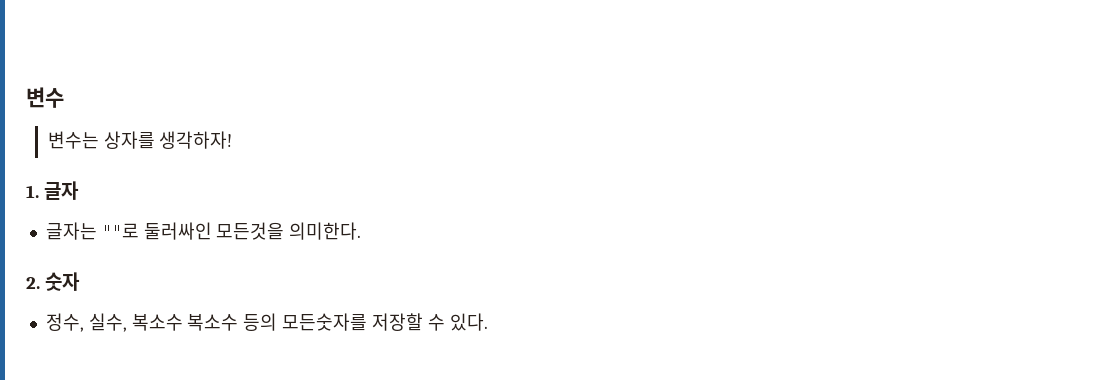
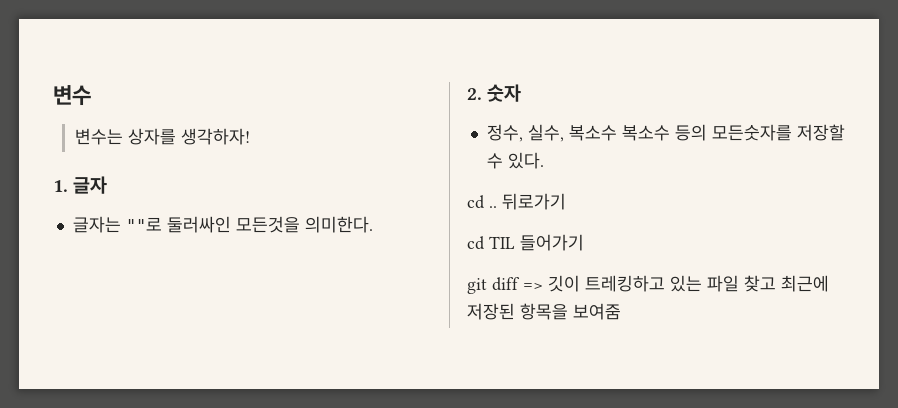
(488, 322) none -> [467,193,566,210] [467,234,584,251] [467,275,829,294] [467,303,621,320] // cd .. 뒤로가기 // cd TIL 들어가기 // git diff => 깃이 트레킹하고 있는 파일 찾고 최근에 저장된 항목을 보여줌

